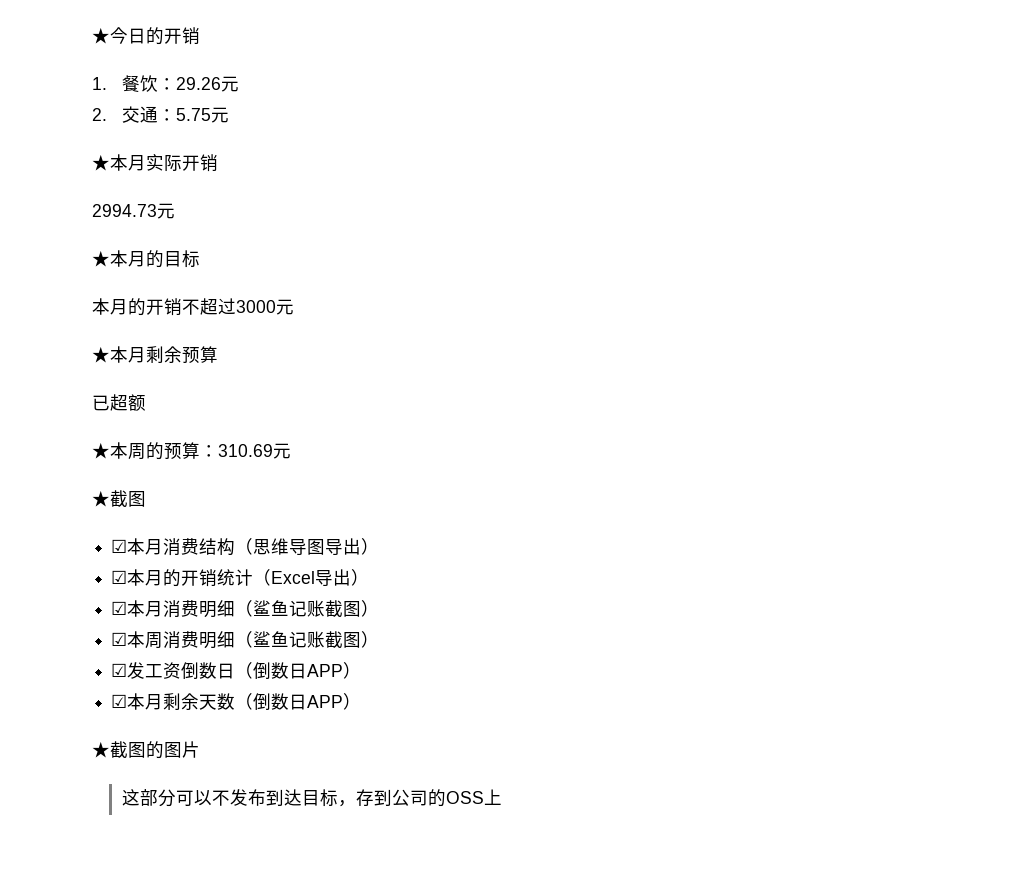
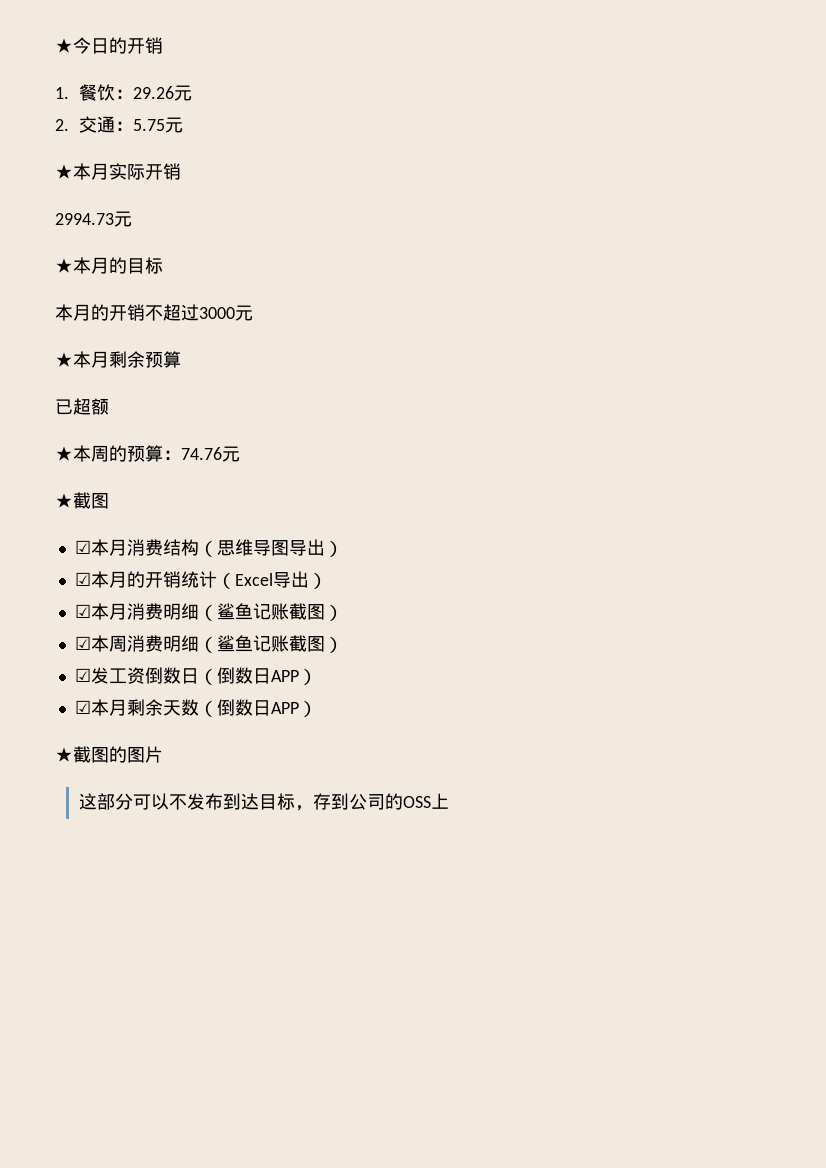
[218,444,273,457] 310.69 -> [181,447,222,460] 74.76

